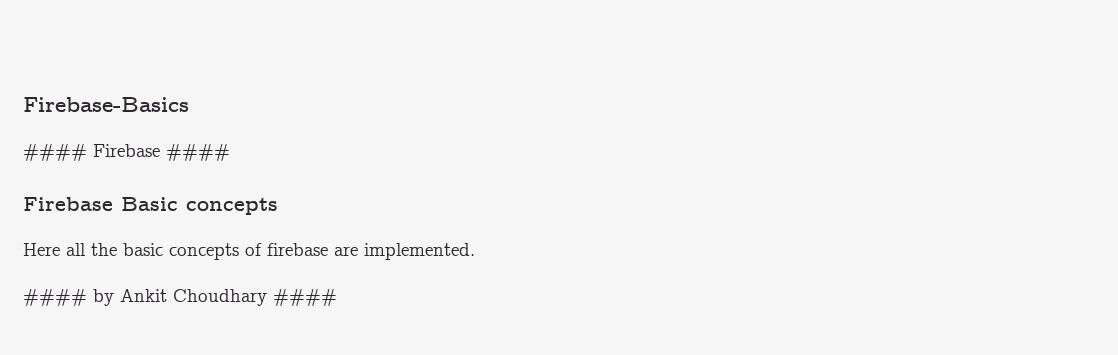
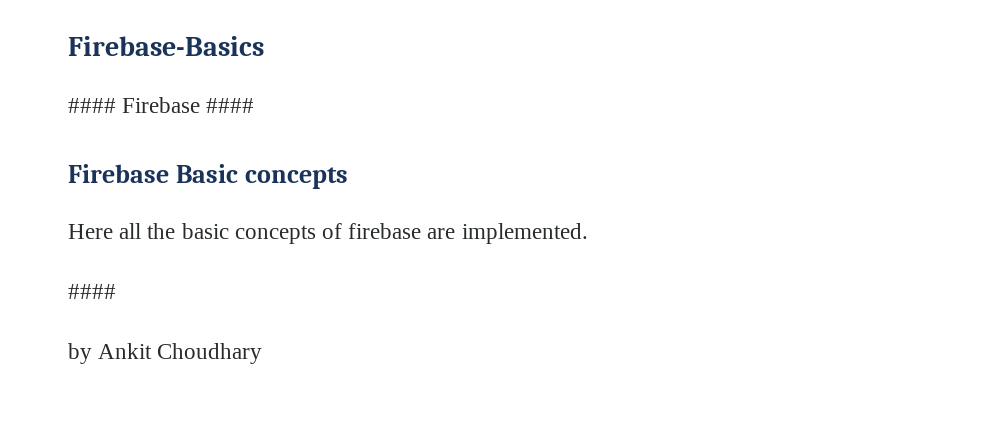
(87, 297) none -> (116, 291) //
[273,289,337,306] #### -> (263, 353) none

